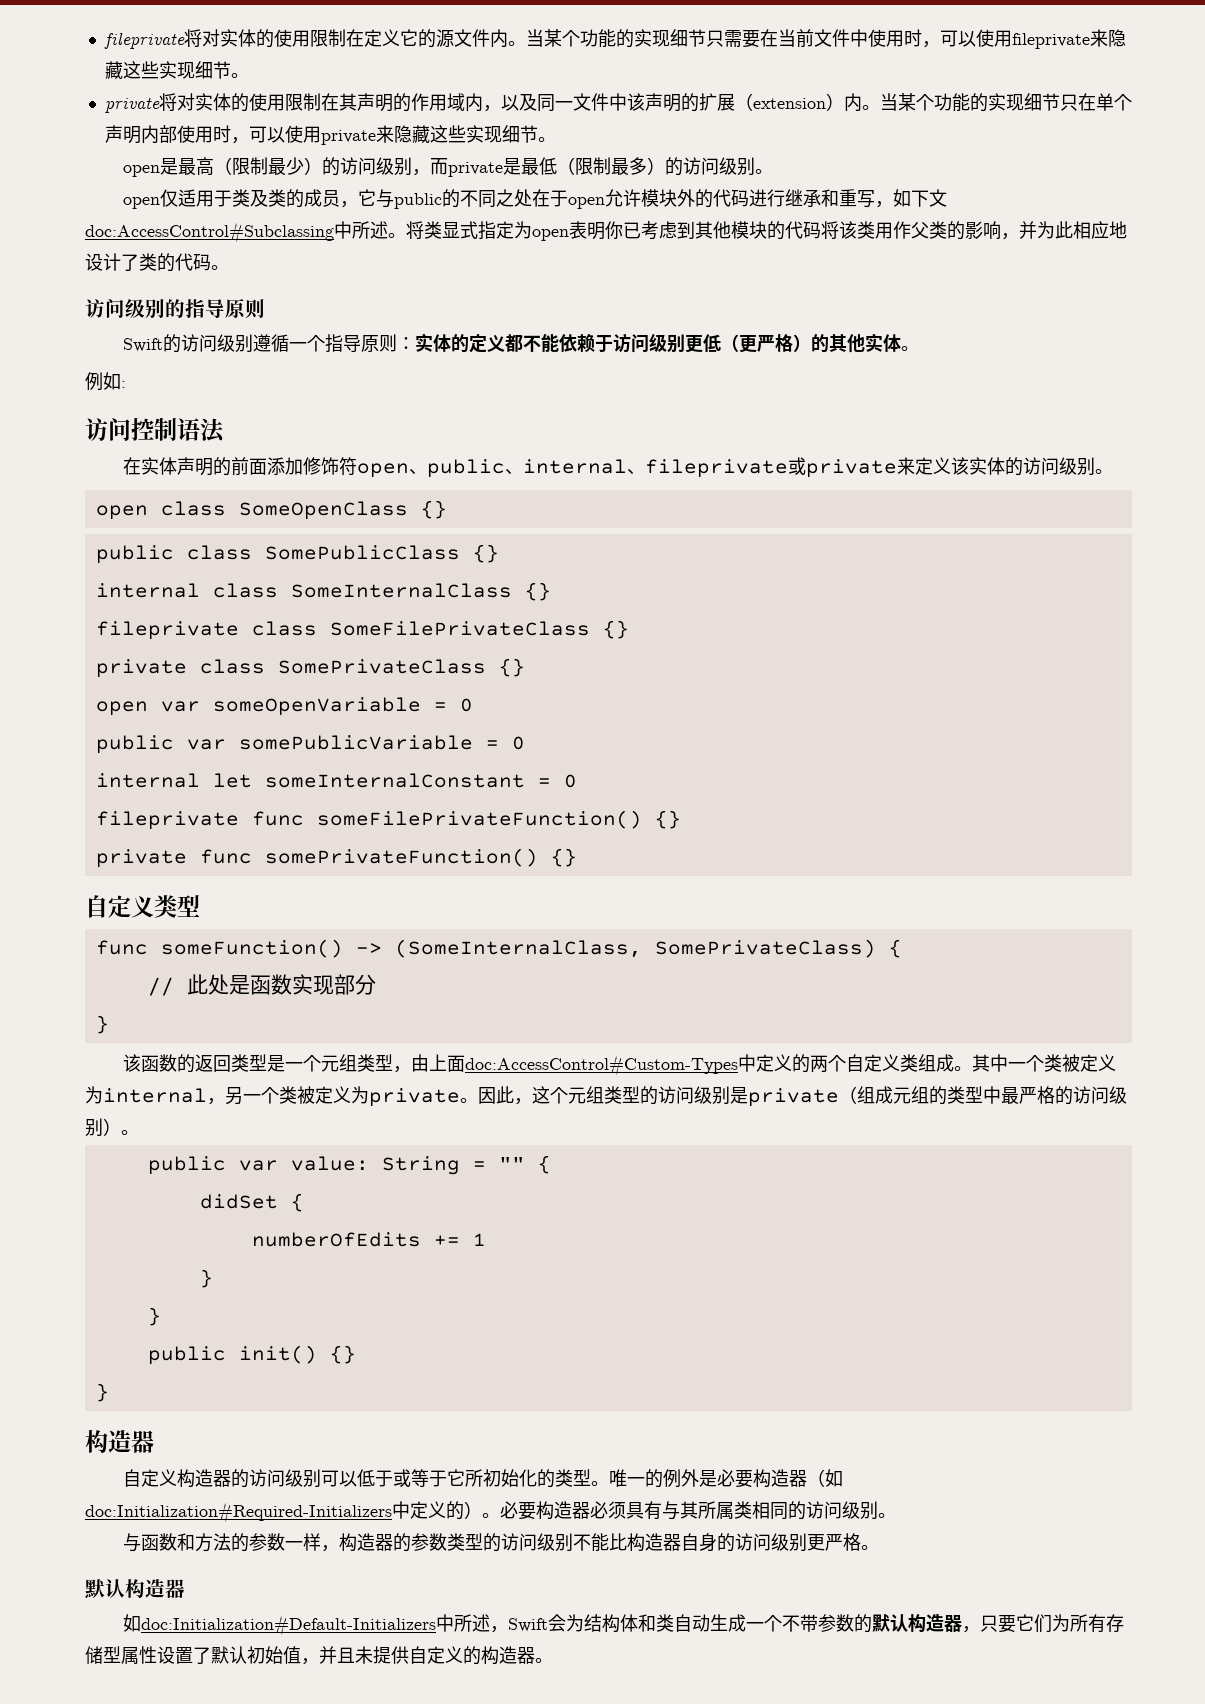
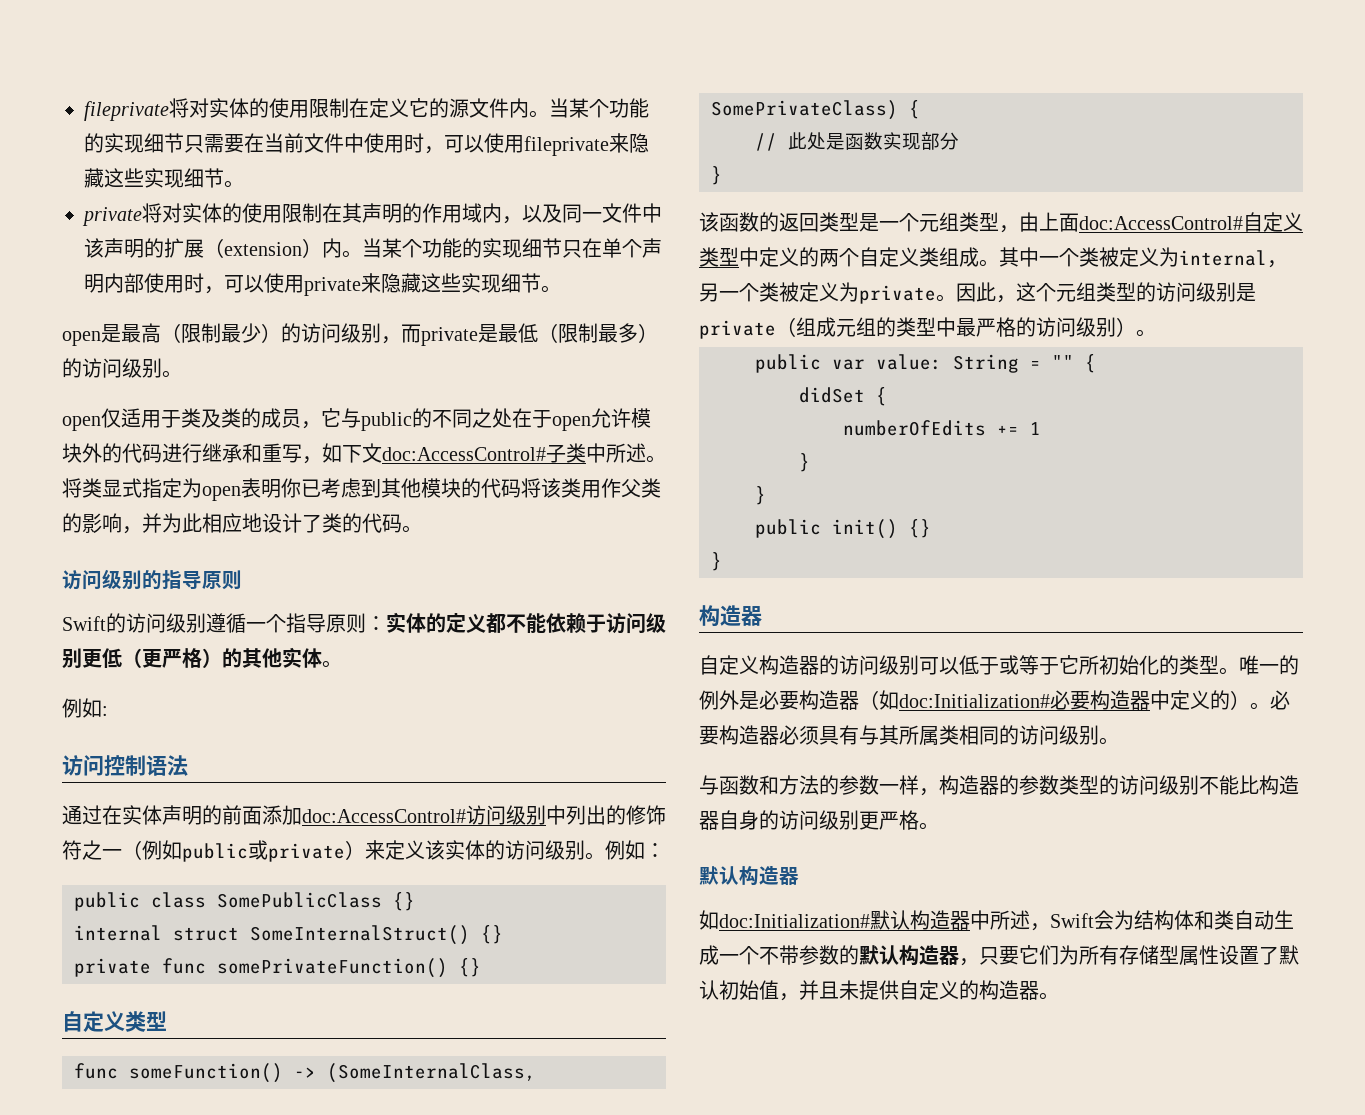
[85,222,334,243] doc:AccessControl#Subclassing -> [382,443,586,463] doc:AccessControl#子类
(225, 430) none -> [62,805,102,825] 通过
[302,457,897,478] 修饰符open、public、internal、fileprivate或private -> [302,805,666,825] [62,840,365,862] doc:AccessControl#访问级别中列出的修饰符之一（例如public或private）
[95,500,447,520] // open class SomeOpenClass {} -> [605,840,665,860] 例如：
[212,582,551,601] [95,620,629,640] [95,658,525,678] [95,697,473,716] [95,735,525,754] [95,773,577,788] [95,810,642,830] class SomeInternalClass {} // fileprivate class SomeFilePrivateClass {} // private class SomePrivateClass {} // open var someOpenVariable = 0 // public var somePublicVariable = 0 // internal let someInternalConstant = 0 // fileprivate func someFilePrivateFunction() -> [173,925,470,945] struct SomeInternalStruct()
[464,1055,738,1076] doc:AccessControl#Custom-Types -> [1079,212,1303,232] [699,247,739,267] doc:AccessControl#自定义类型
[85,1502,392,1523] doc:Initialization#Required-Initializers -> [899,690,1150,710] doc:Initialization#必要构造器
[140,1615,436,1636] doc:Initialization#Default-Initializers -> [719,910,970,930] doc:Initialization#默认构造器

